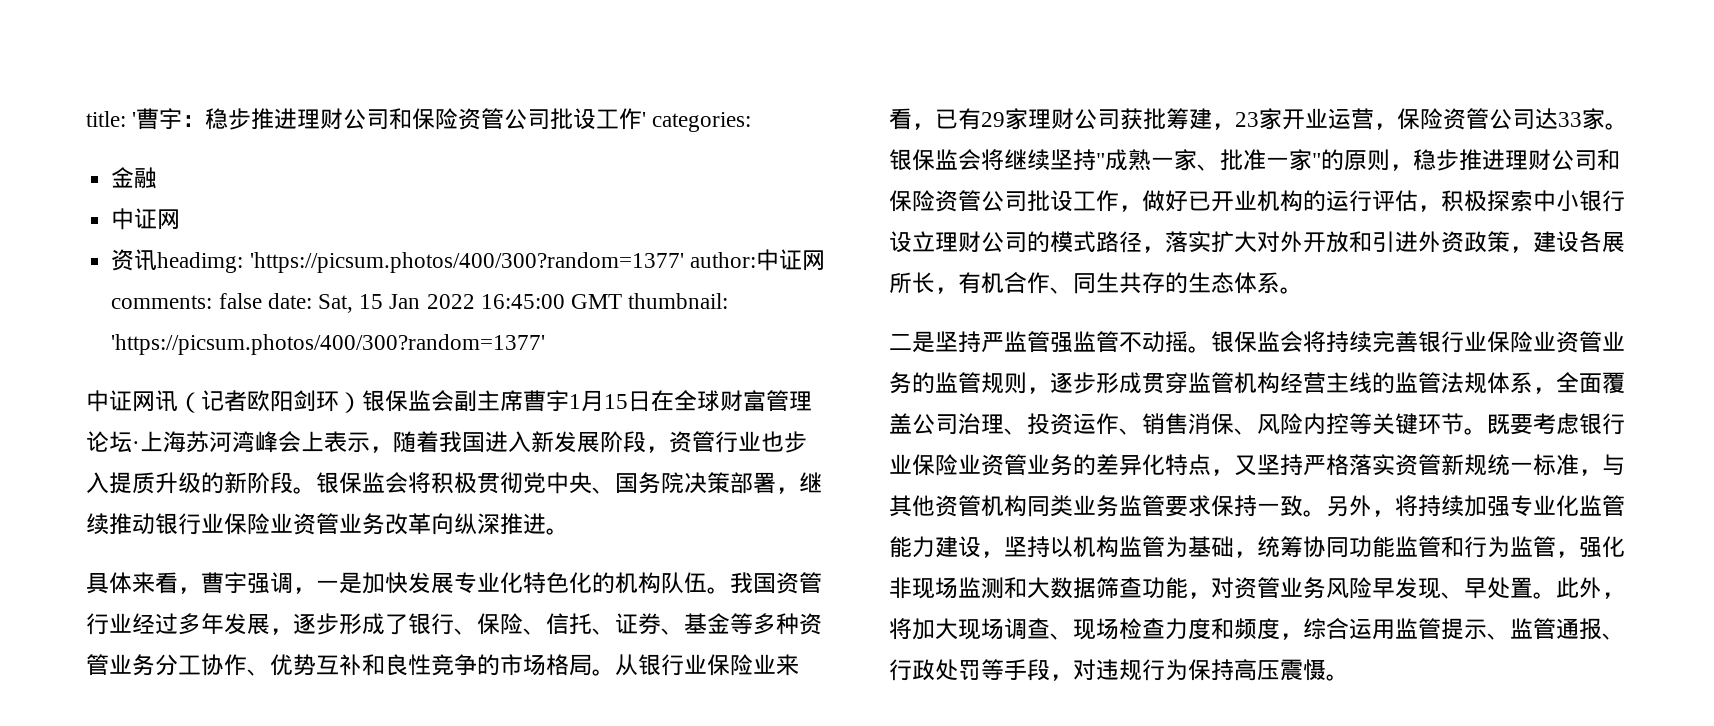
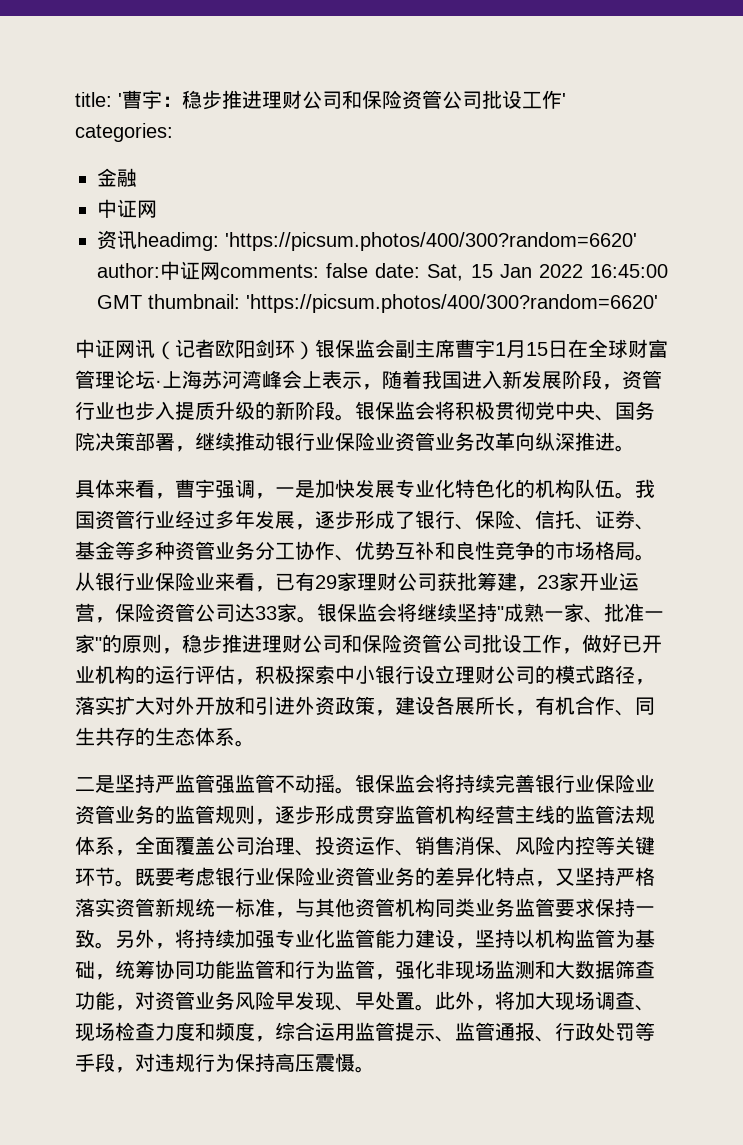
[249,252,684,273] 'https://picsum.photos/400/300?random=1377' -> [225,232,637,251] 'https://picsum.photos/400/300?random=6620'
[111,334,546,355] 'https://picsum.photos/400/300?random=1377' -> [246,294,658,313] 'https://picsum.photos/400/300?random=6620'

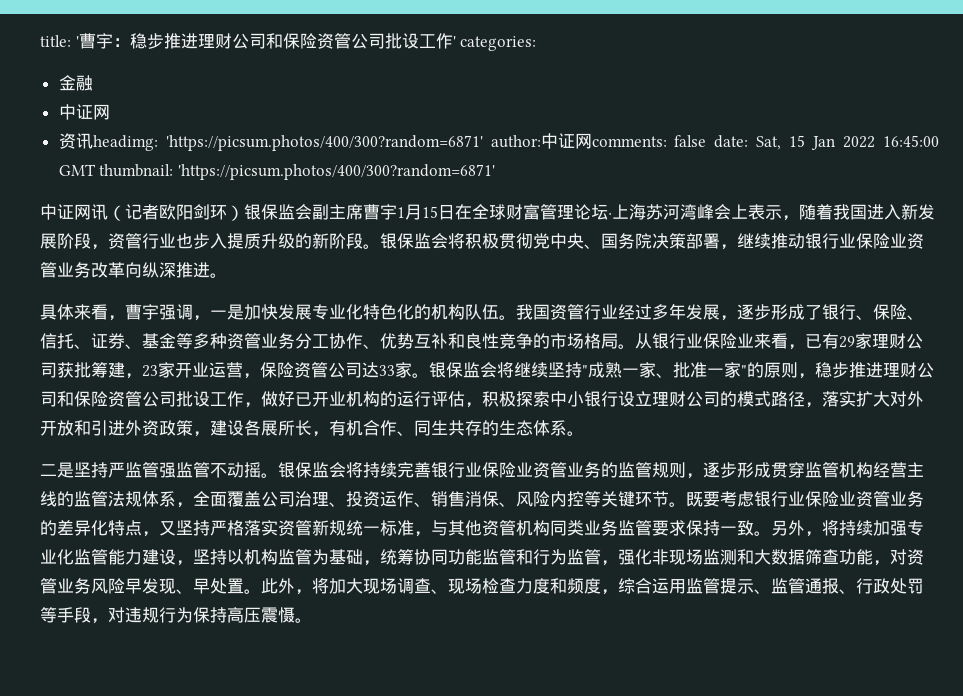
[225,232,637,251] 'https://picsum.photos/400/300?random=6620' -> [165,135,483,151] 'https://picsum.photos/400/300?random=6871'
[246,294,658,313] 'https://picsum.photos/400/300?random=6620' -> [177,164,495,180] 'https://picsum.photos/400/300?random=6871'

